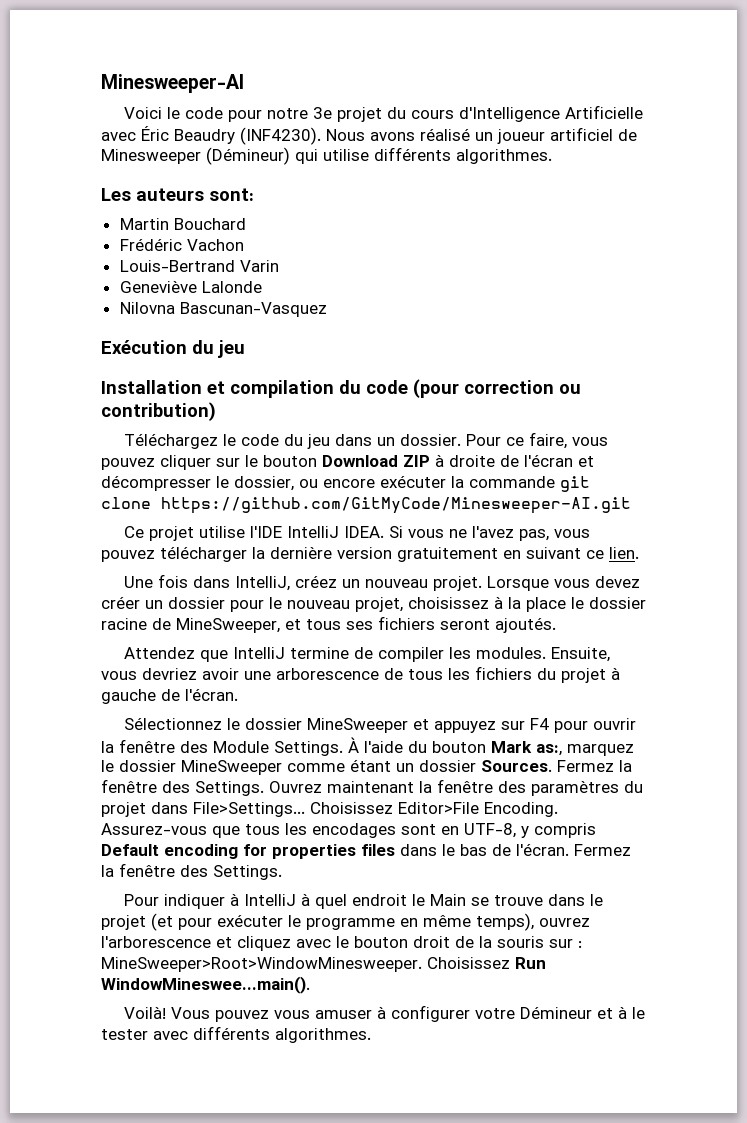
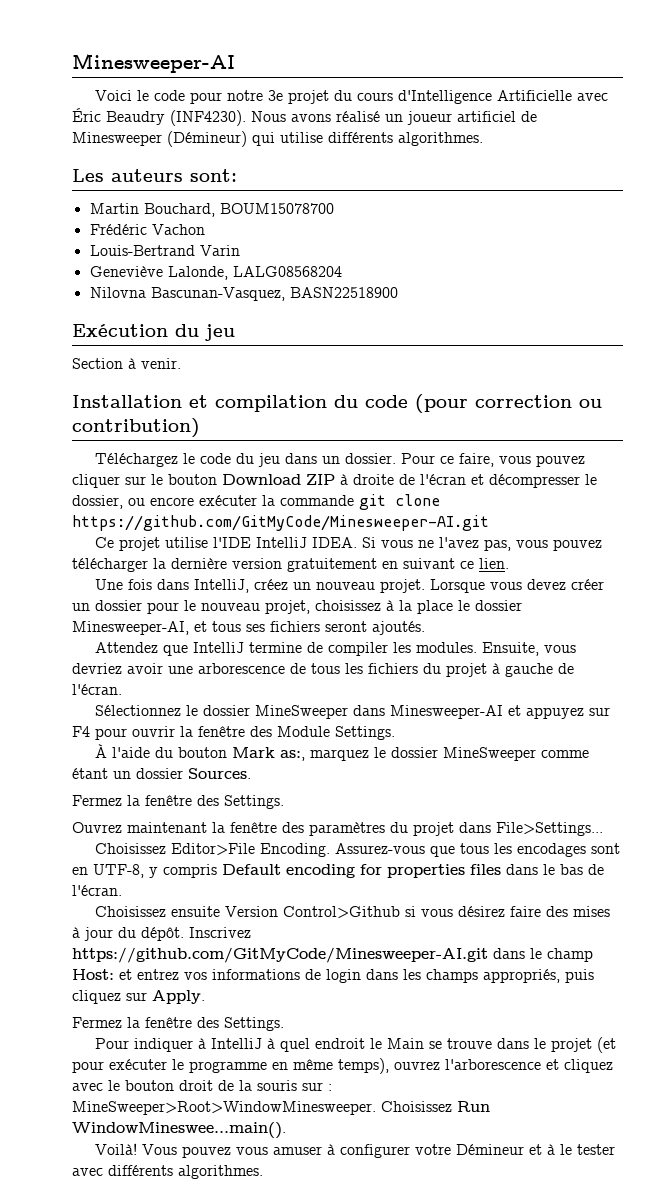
[173,218,246,230] Bouchard -> [143,203,334,217] Bouchard, BOUM15078700
[201,281,262,293] Lalonde -> [167,266,342,280] Lalonde, LALG08568204
[179,302,327,317] Bascunan-Vasquez -> [150,287,398,301] Bascunan-Vasquez, BASN22518900
(245, 349) none -> [72,358,181,369] // Section à venir.
[101,618,280,633] racine de MineSweeper, -> [72,621,189,635] Minesweeper-AI,
(409, 725) none -> [353,705,504,719] dans Minesweeper-AI
(343, 748) none -> (395, 733) //
[557,760,632,772] [101,779,264,796] Fermez la fenêtre des Settings. -> [72,795,284,809] // Fermez la fenêtre des Settings. //
(305, 809) none -> (603, 829) //
(569, 849) none -> [95,906,611,919] [72,927,251,941] [72,947,593,963] [72,969,594,983] [72,990,205,1004] // Choisissez ensuite Version Control>Github si vous désirez faire des mises à jour du dépôt. Inscrivez https://github.com/GitMyCode/Minesweeper-AI.git dans le champ Host: et entrez vos informations de login dans les champs appropriés, puis cliquez sur Apply. //

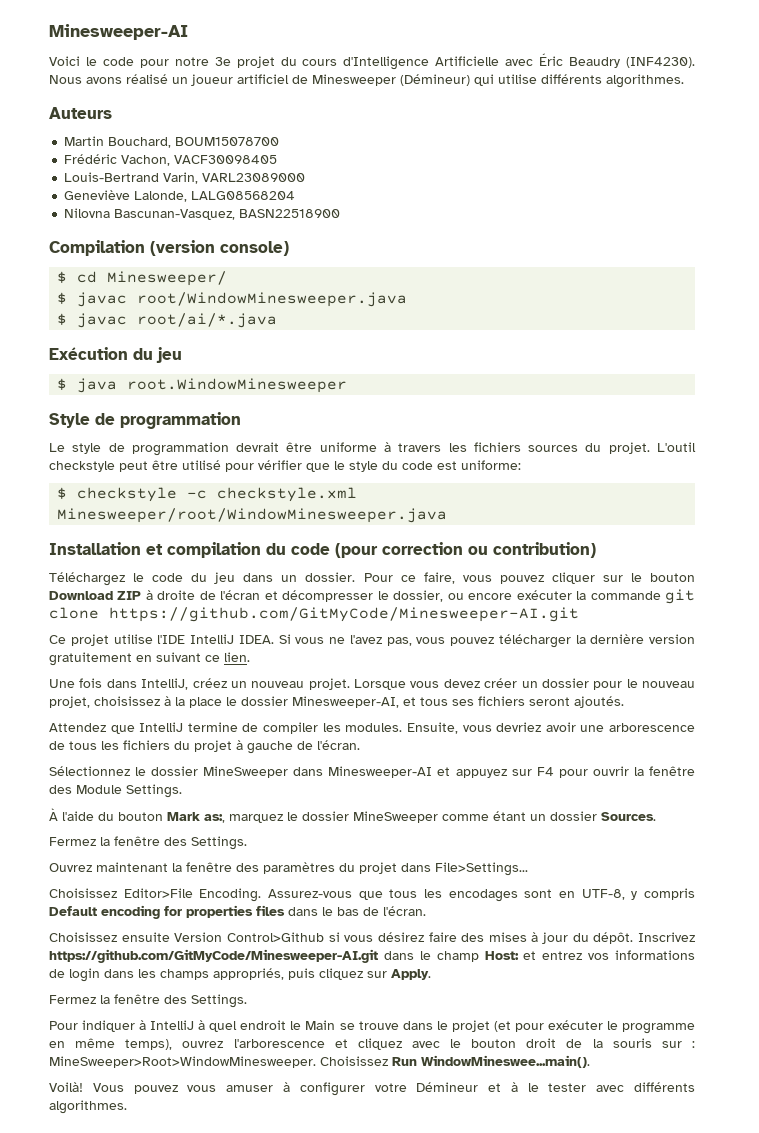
[72,169,237,182] Les auteurs sont: -> [49,107,112,119] Auteurs
[151,224,205,235] Vachon -> [121,155,278,166] Vachon, VACF30098405
[199,245,240,256] Varin -> [163,172,306,184] Varin, VARL23089000
[72,324,235,341] [72,358,181,369] Exécution du jeu // Section à venir. -> [49,240,289,256] [57,271,228,286] [57,292,408,307] [57,313,278,328] [49,347,182,363] [57,378,348,393] [49,412,241,429] [49,442,697,456] [49,460,521,472] [57,487,358,502] [57,508,448,523] Compilation (version console) // $ cd Minesweeper/ // $ javac root/WindowMinesweeper.java // $ javac root/ai/*.java // Exécution du jeu // $ java root.WindowMinesweeper // Style de programmation // Le style de programmation devrait être uniforme à travers les fichiers sources du projet. L'outil checkstyle peut être utilisé pour vérifier que le style du code est uniforme: // $ checkstyle -c checkstyle.xml Minesweeper/root/WindowMinesweeper.java

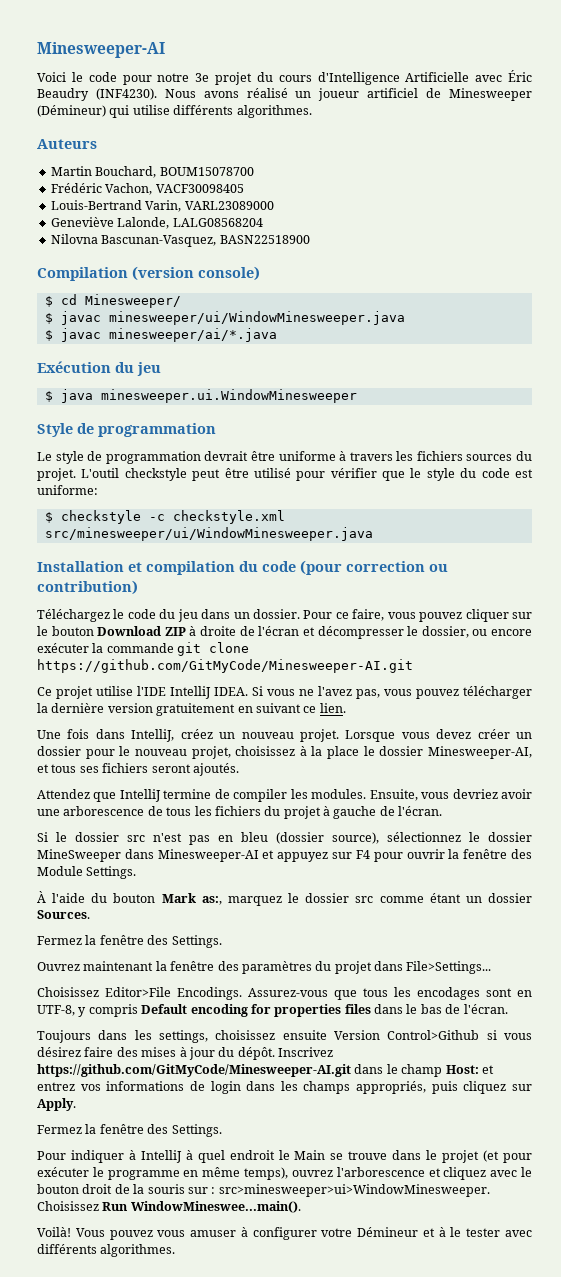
[137,292,408,307] [57,313,278,328] root/WindowMinesweeper.java // $ javac root/ai/*.java -> [108,311,405,325] [44,328,277,342] minesweeper/ui/WindowMinesweeper.java // $ javac minesweeper/ai/*.java
[127,378,348,393] root.WindowMinesweeper -> [100,389,357,403] minesweeper.ui.WindowMinesweeper
[57,508,448,523] Minesweeper/root/WindowMinesweeper.java -> [44,527,373,541] src/minesweeper/ui/WindowMinesweeper.java
[49,766,131,776] Sélectionnez -> [37,832,461,845] Si le dossier src n'est pas en bleu (dossier source), sélectionnez
[353,811,438,823] MineSweeper -> [355,896,374,903] src
[199,888,262,902] Encoding. -> [177,987,242,1000] Encodings.
[49,932,118,942] Choisissez -> [37,1030,276,1043] Toujours dans les settings, choisissez
[49,1056,316,1068] MineSweeper>Root>WindowMinesweeper. -> [218,1184,490,1197] src>minesweeper>ui>WindowMinesweeper.

